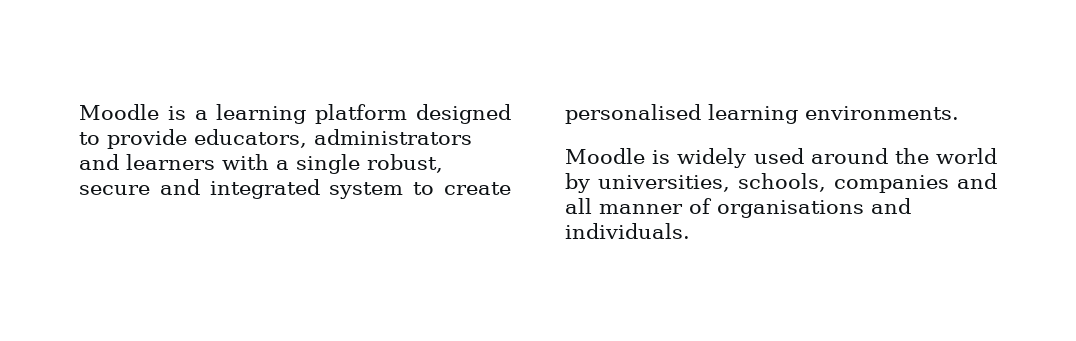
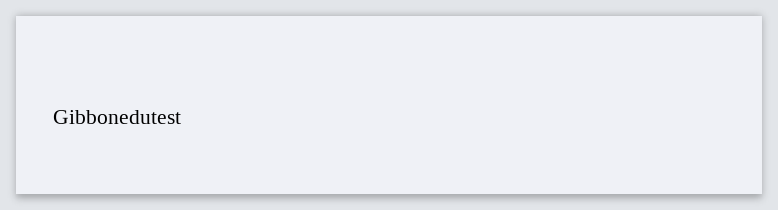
[79,104,512,124] [79,129,472,149] [79,154,443,174] [79,179,511,199] [565,104,959,124] [565,148,997,168] [565,173,997,193] [565,198,911,218] [565,223,690,239] Moodle is a learning platform designed to provide educators, administrators and learners with a single robust, secure and integrated system to create personalised learning environments. // Moodle is widely used around the world by universities, schools, companies and all manner of organisations and individuals. -> [53,110,181,124] Gibbonedutest

